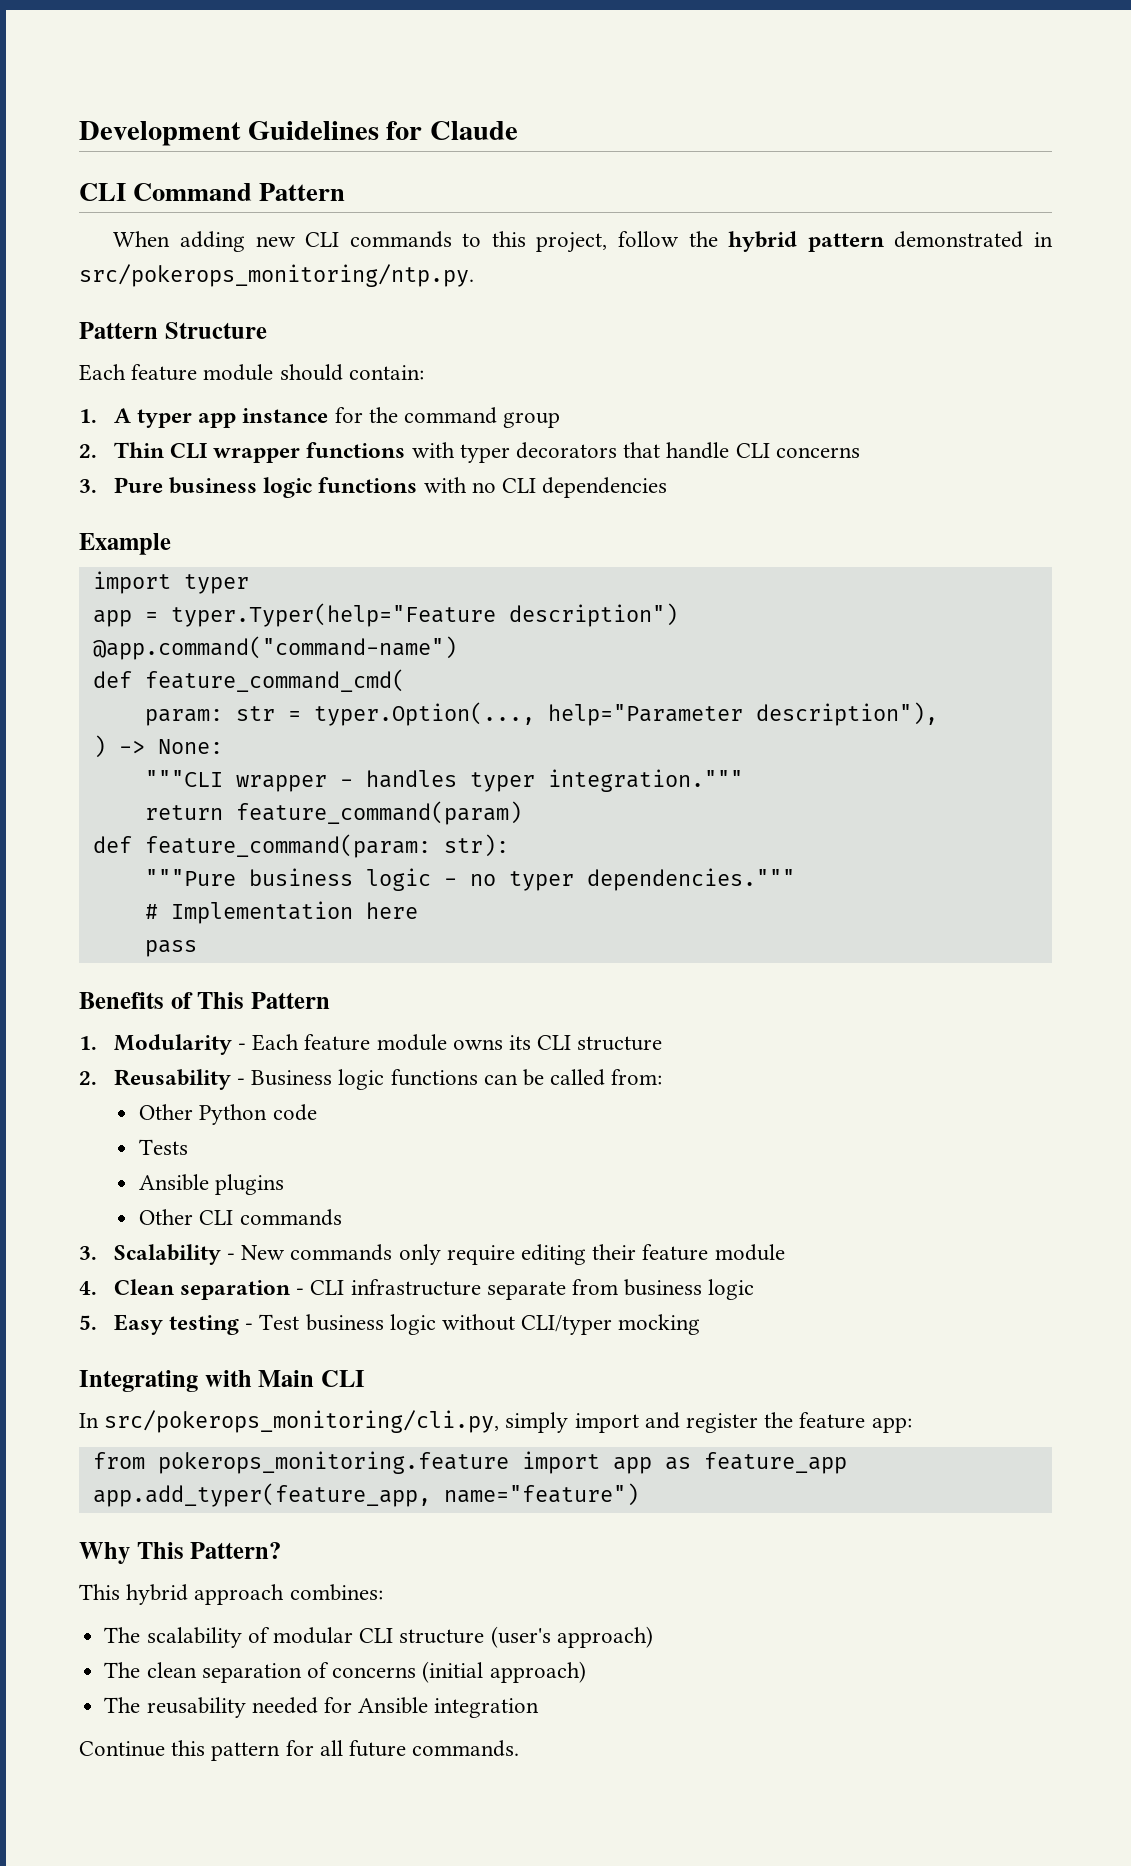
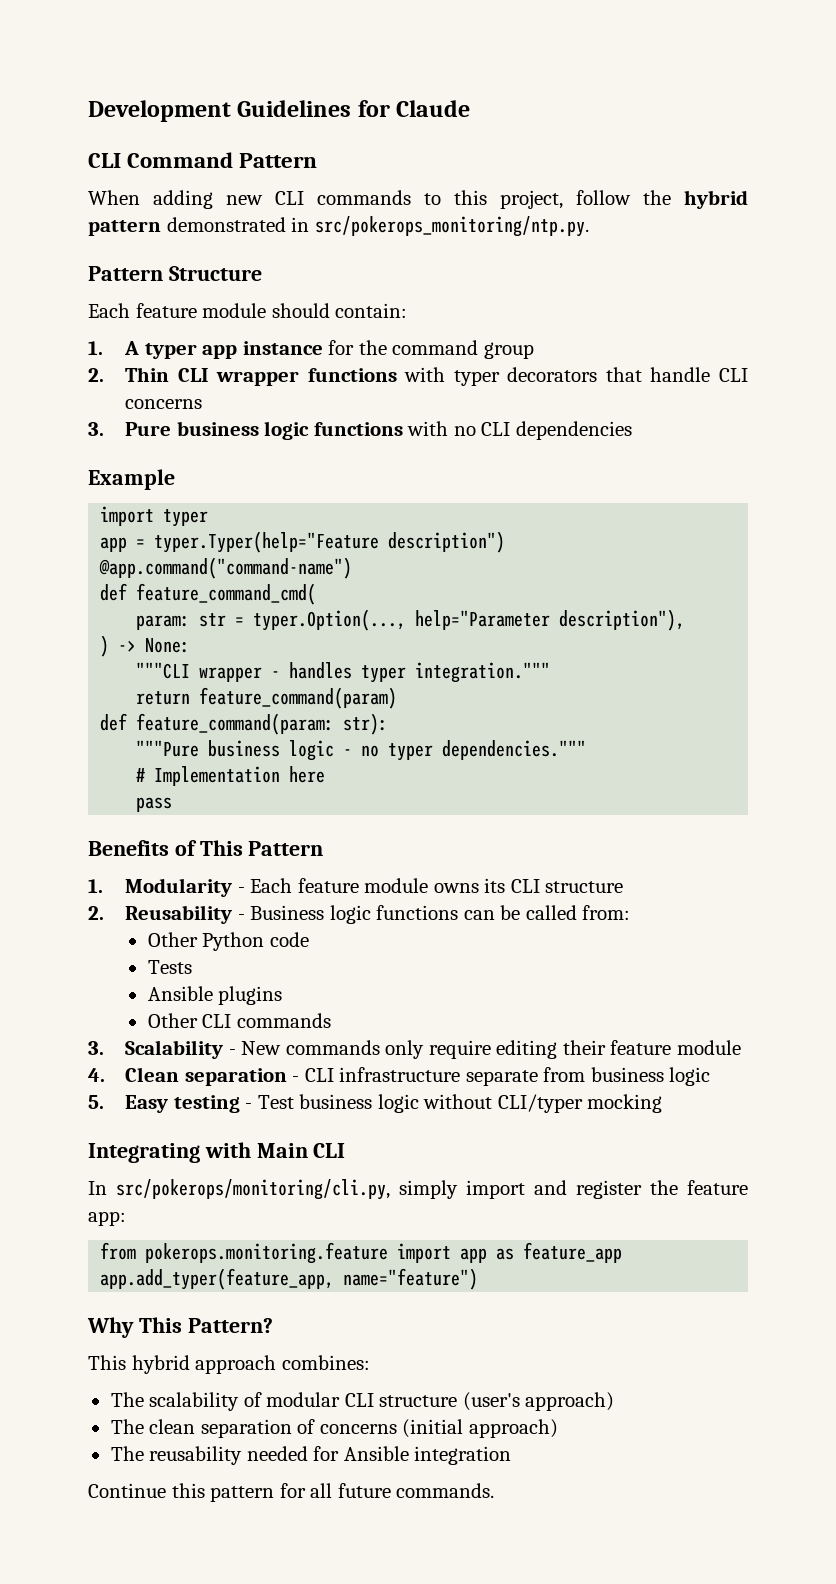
[104,1410,500,1433] src/pokerops_monitoring/cli.py, -> [116,1179,390,1200] src/pokerops/monitoring/cli.py,
[157,1451,509,1474] pokerops_monitoring.feature -> [145,1242,389,1264] pokerops.monitoring.feature

